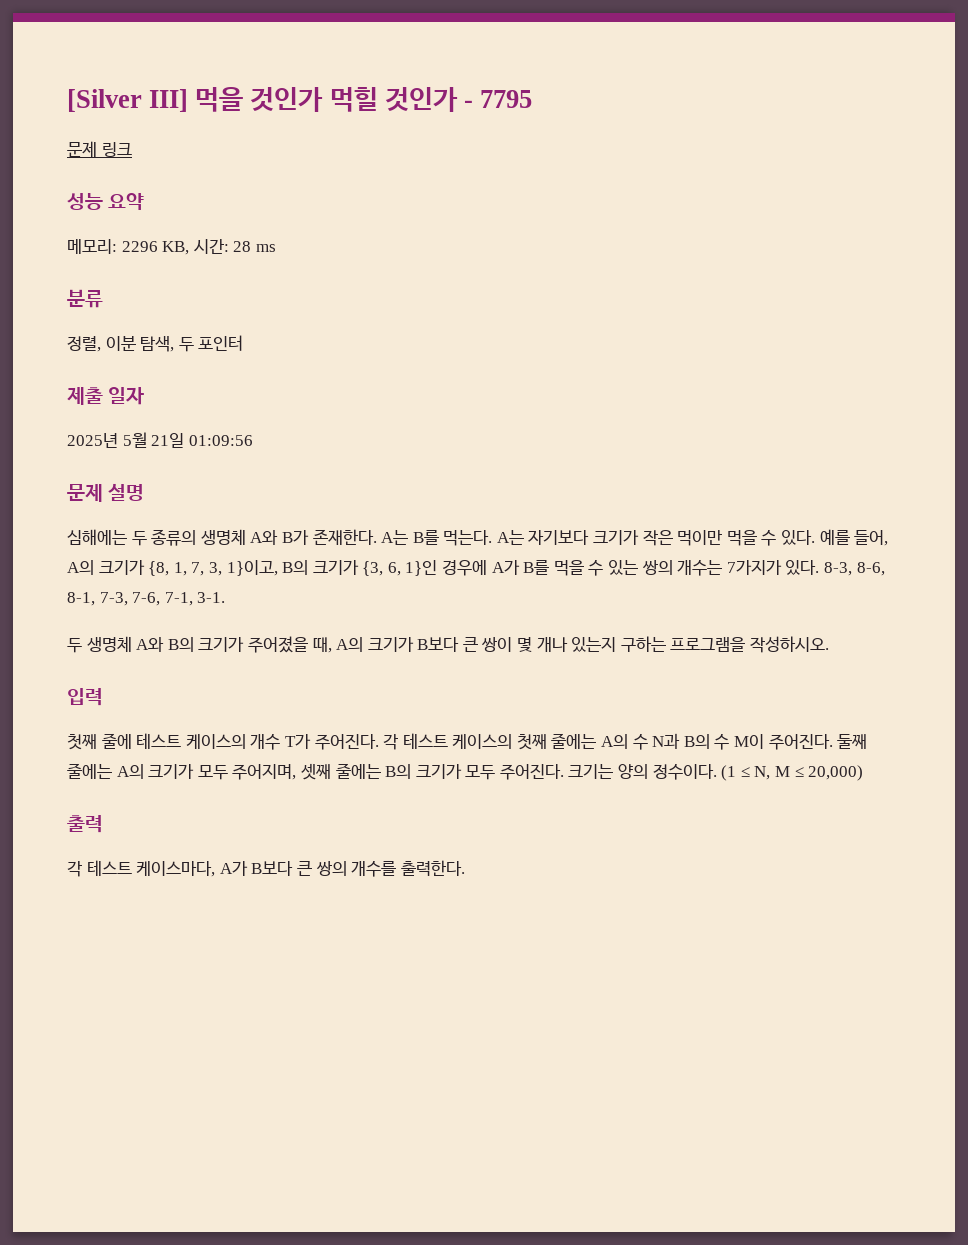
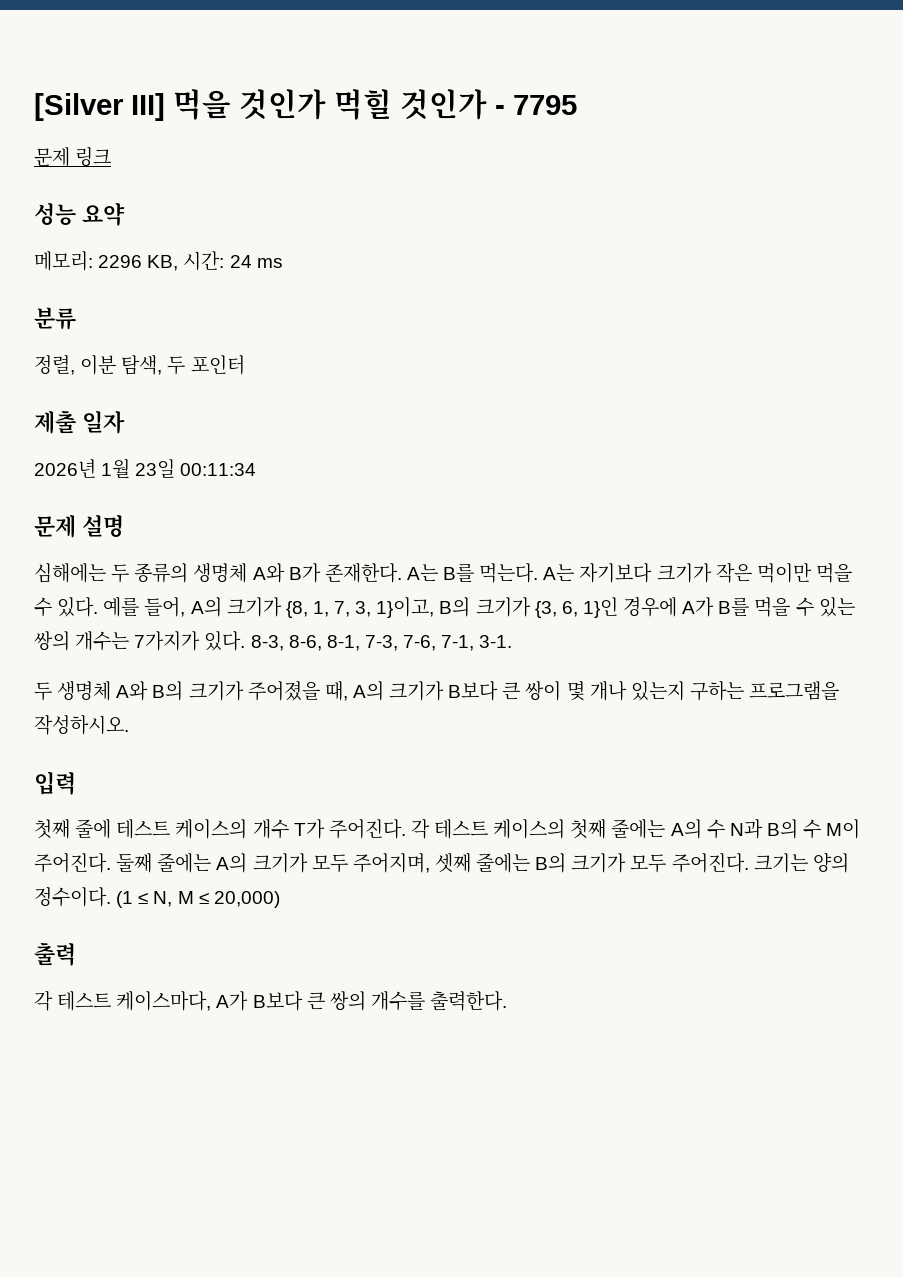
[233,241,252,252] 28 -> [229,255,252,268] 24
[67,432,253,448] 2025년 5월 21일 01:09:56 -> [34,458,257,478] 2026년 1월 23일 00:11:34

